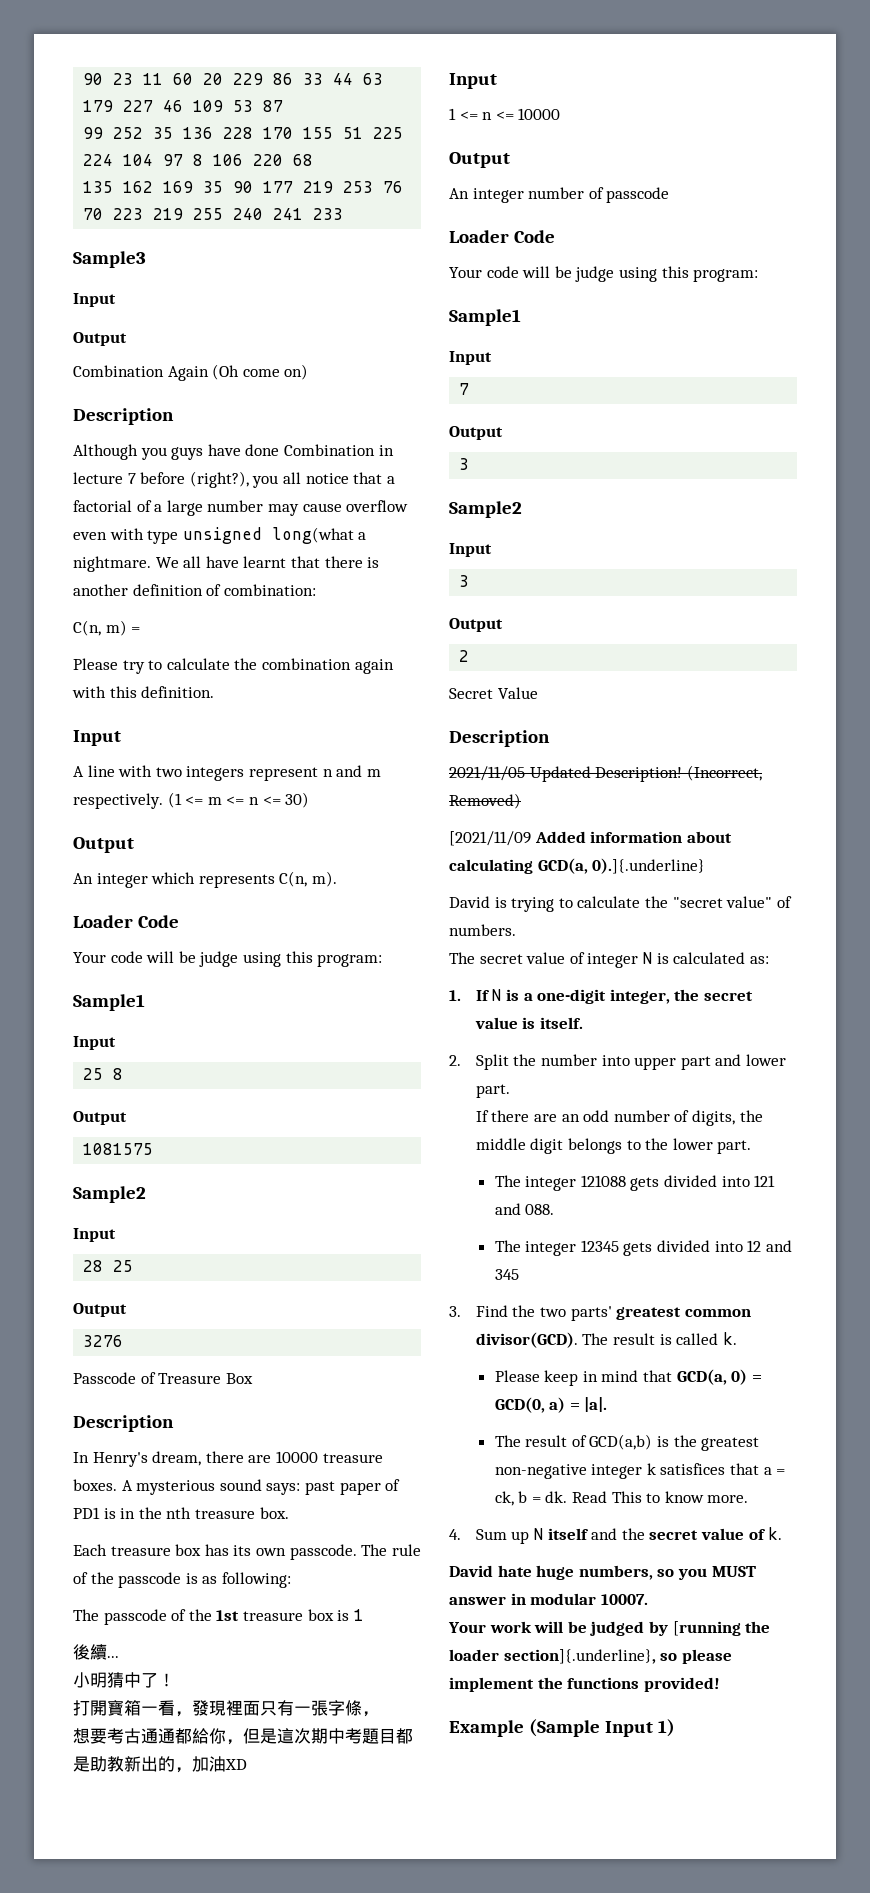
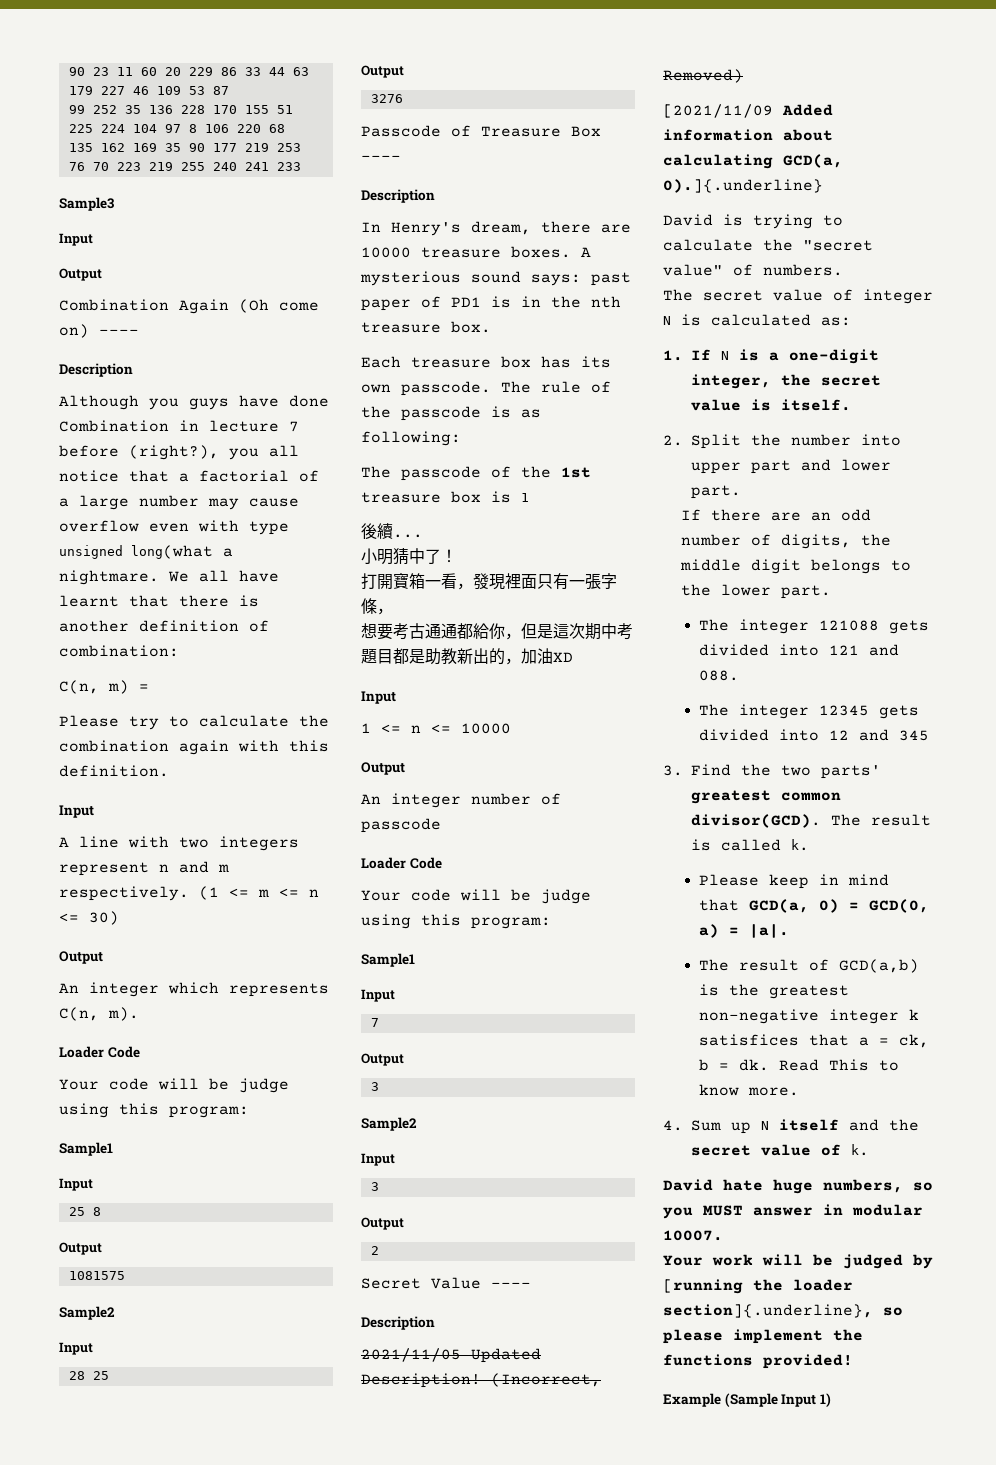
(309, 372) none -> [99,329,139,335] ----
(253, 1378) none -> [361,155,401,161] ----
(538, 693) none -> [491,1282,531,1288] ----

